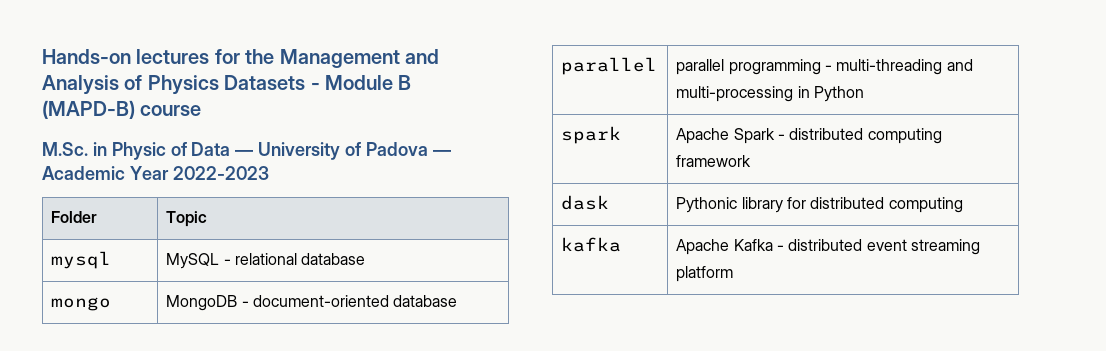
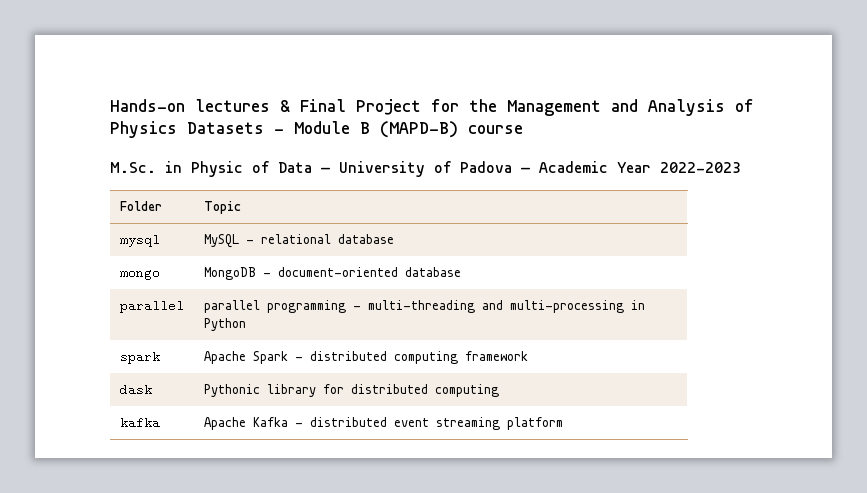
(210, 56) none -> [280,99,421,115] & Final Project

